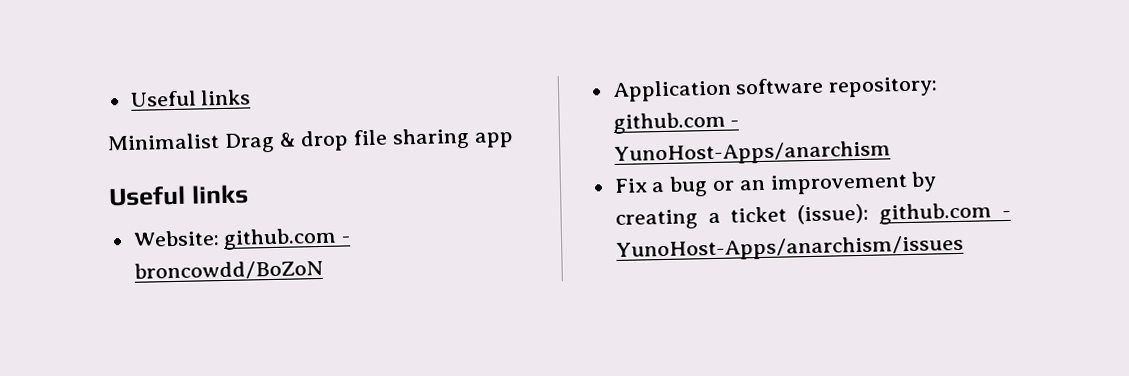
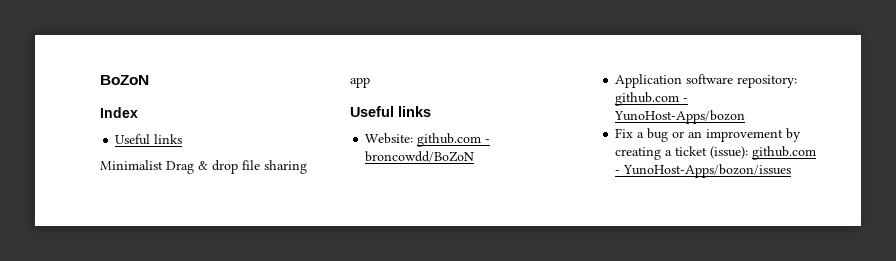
(129, 98) none -> [100,75,149,85] [100,107,138,118] BoZoN // Index //
[613,140,891,166] YunoHost-Apps/anarchism -> [614,110,746,124] YunoHost-Apps/bozon
[615,234,964,262] YunoHost-Apps/anarchism/issues -> [623,164,792,178] YunoHost-Apps/bozon/issues

